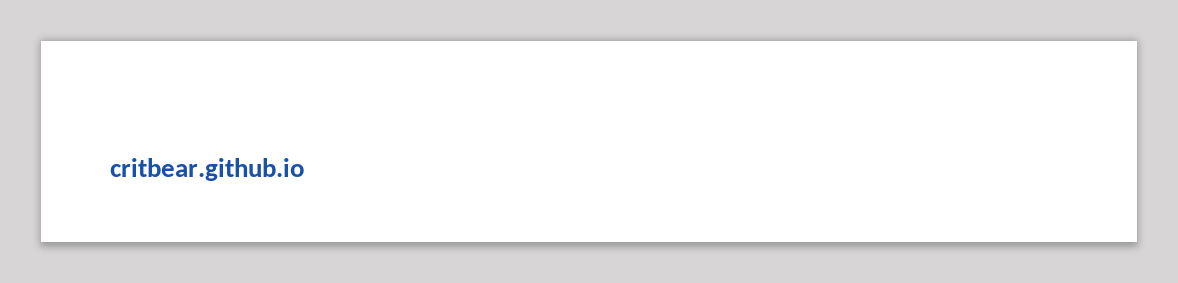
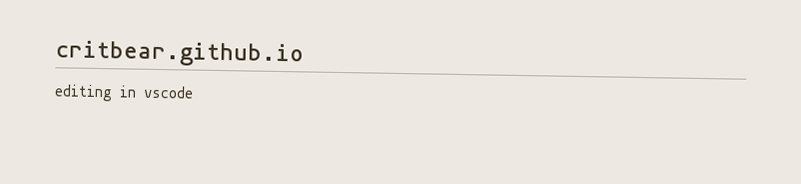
(305, 169) none -> [54,84,194,102] // editing in vscode

